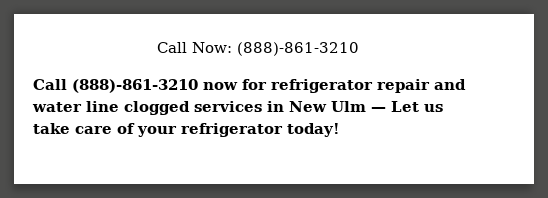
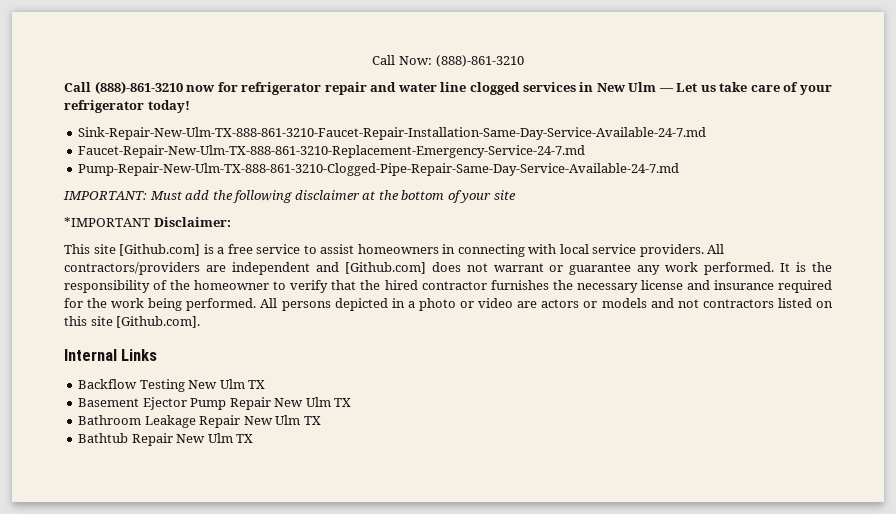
(340, 130) none -> [78,127,707,140] [78,145,586,158] [78,163,680,176] [63,190,516,203] [64,217,231,227] [64,244,725,257] [64,262,832,275] [64,280,832,293] [64,298,833,311] [64,316,201,328] [64,349,158,361] [78,379,266,392] [78,397,352,410] [78,415,321,428] [78,433,254,446] // Sink-Repair-New-Ulm-TX-888-861-3210-Faucet-Repair-Installation-Same-Day-Service-Available-24-7.md // Faucet-Repair-New-Ulm-TX-888-861-3210-Replacement-Emergency-Service-24-7.md // Pump-Repair-New-Ulm-TX-888-861-3210-Clogged-Pipe-Repair-Same-Day-Service-Available-24-7.md // IMPORTANT: Must add the following disclaimer at the bottom of your site // *IMPORTANT Disclaimer: // This site [Github.com] is a free service to assist homeowners in connecting with local service providers. All contractors/providers are independent and [Github.com] does not warrant or guarantee any work performed. It is the responsibility of the homeowner to verify that the hired contractor furnishes the necessary license and insurance required for the work being performed. All persons depicted in a photo or video are actors or models and not contractors listed on this site [Github.com]. // Internal Links // Backflow Testing New Ulm TX // Basement Ejector Pump Repair New Ulm TX // Bathroom Leakage Repair New Ulm TX // Bathtub Repair New Ulm TX

